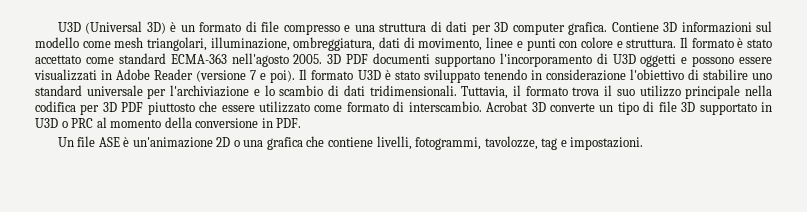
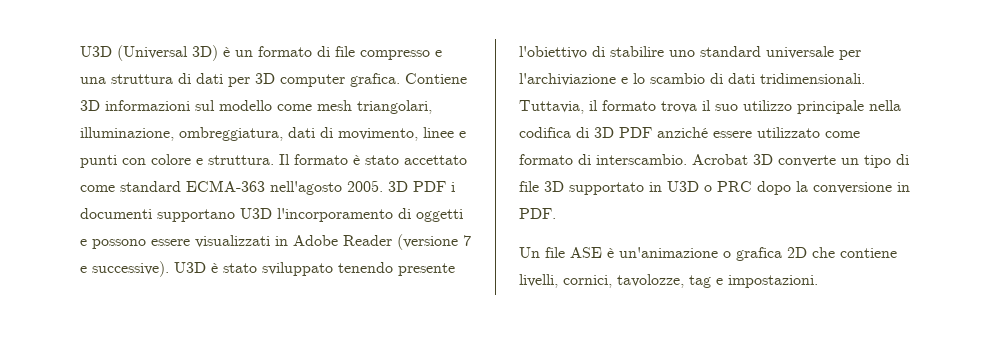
(369, 59) none -> [451,182,455,192] i
(495, 61) none -> [240,208,272,219] U3D
[612,54,636,64] U3D -> (411, 213) none
[270,69,354,83] poi). Il formato -> [92,261,169,277] successive).
[530,69,626,81] in considerazione -> [398,263,455,276] presente
[80,101,218,115] per 3D PDF piuttosto che -> [576,127,708,138] di 3D PDF anziché
[96,117,192,128] al momento della -> [757,181,808,195] dopo la
[216,137,303,150] 2D o una grafica -> [723,247,807,261] o grafica 2D
[415,137,482,150] fotogrammi, -> [563,275,612,288] cornici,

